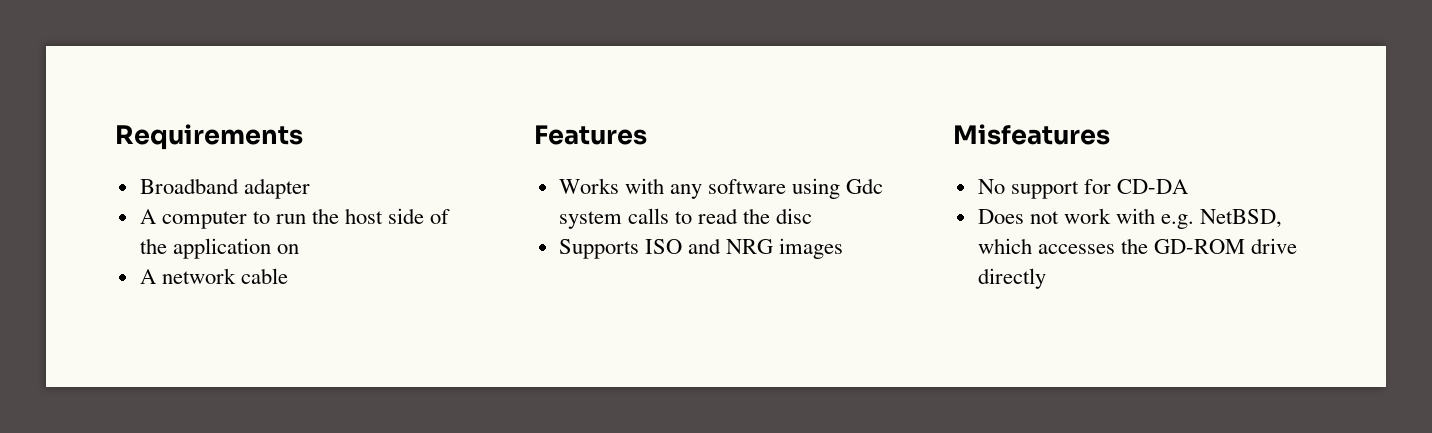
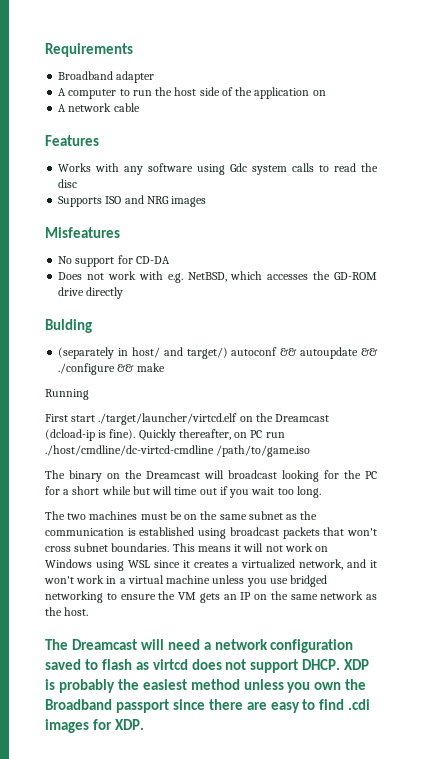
(1046, 278) none -> [45,319,92,333] [58,347,378,359] [58,363,165,375] [45,389,89,400] [45,413,330,425] [45,429,285,441] [45,445,311,457] [45,470,377,482] [45,486,321,498] [45,511,318,520] [45,527,377,539] [45,543,329,552] [45,559,377,571] [44,575,328,587] [45,591,377,603] [45,607,89,616] [45,639,354,653] [45,659,370,673] [45,679,367,693] [45,699,371,713] [45,719,144,733] // Bulding // (separately in host/ and target/) autoconf && autoupdate && ./configure && make // Running // First start ./target/launcher/virtcd.elf on the Dreamcast (dcload-ip is fine). Quickly thereafter, on PC run ./host/cmdline/dc-virtcd-cmdline /path/to/game.iso // The binary on the Dreamcast will broadcast looking for the PC for a short while but will time out if you wait too long. // The two machines must be on the same subnet as the communication is established using broadcast packets that won't cross subnet boundaries. This means it will not work on Windows using WSL since it creates a virtualized network, and it won't work in a virtual machine unless you use bridged networking to ensure the VM gets an IP on the same network as the host. // The Dreamcast will need a network configuration saved to flash as virtcd does not support DHCP. XDP is probably the easiest method unless you own the Broadband passport since there are easy to find .cdi images for XDP.

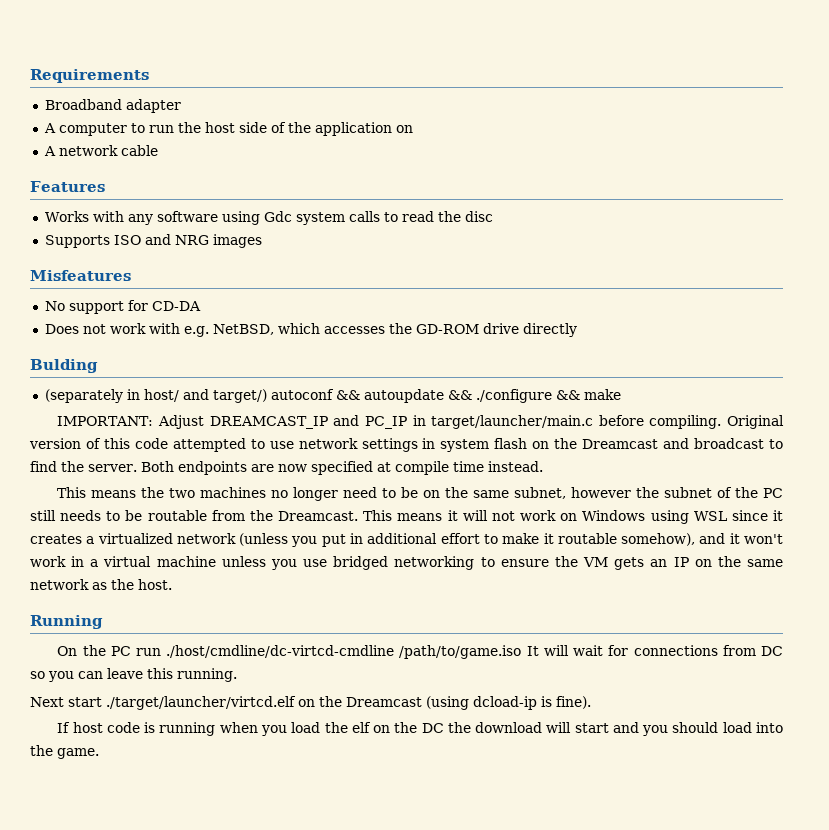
[45,389,89,400] [45,413,330,425] [45,429,285,441] [45,445,311,457] [45,470,377,482] [45,486,321,498] [45,511,318,520] [45,527,377,539] [45,543,170,552] Running // First start ./target/launcher/virtcd.elf on the Dreamcast (dcload-ip is fine). Quickly thereafter, on PC run ./host/cmdline/dc-virtcd-cmdline /path/to/game.iso // The binary on the Dreamcast will broadcast looking for the PC for a short while but will time out if you wait too long. // The two machines must be on the same subnet as the communication is established using broadcast packets that won't cross subnet boundaries. -> [57,415,785,429] [29,438,784,452] [30,461,543,475] [57,487,783,501] [30,510,359,521] IMPORTANT: Adjust DREAMCAST_IP and PC_IP in target/launcher/main.c before compiling. Original version of this code attempted to use network settings in system flash on the Dreamcast and broadcast to find the server. Both endpoints are now specified at compile time instead. // This means the two machines no longer need to be on the same subnet, however the subnet of the PC still needs to be routable from the Dreamcast.
[299,559,344,570] network, -> [176,533,696,547] network (unless you put in additional effort to make it routable somehow),
[45,639,354,653] [45,659,370,673] [45,679,367,693] [45,699,371,713] [45,719,144,733] The Dreamcast will need a network configuration saved to flash as virtcd does not support DHCP. XDP is probably the easiest method unless you own the Broadband passport since there are easy to find .cdi images for XDP. -> [30,615,103,629] [57,645,784,659] [30,668,237,682] [30,696,591,710] [57,722,783,736] [30,745,99,759] Running // On the PC run ./host/cmdline/dc-virtcd-cmdline /path/to/game.iso It will wait for connections from DC so you can leave this running. // Next start ./target/launcher/virtcd.elf on the Dreamcast (using dcload-ip is fine). // If host code is running when you load the elf on the DC the download will start and you should load into the game.

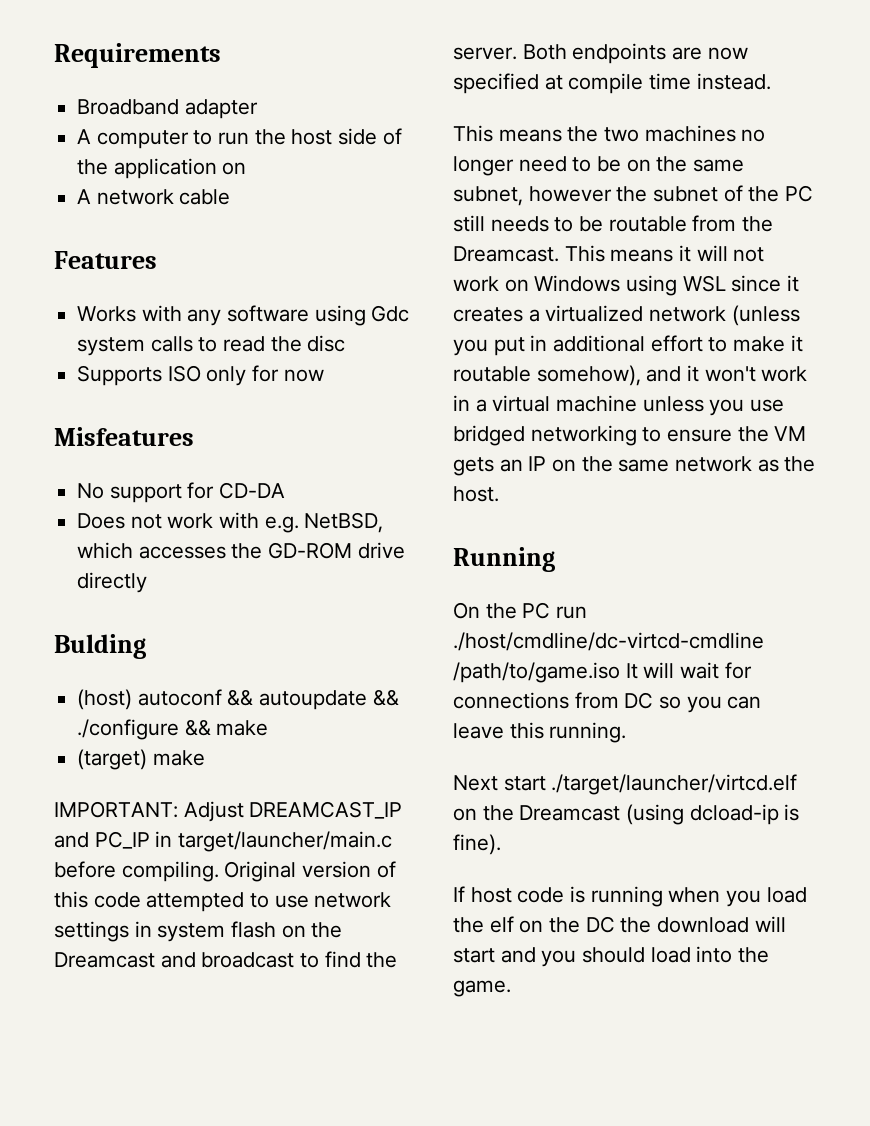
[144,234,262,248] and NRG images -> [206,365,324,386] only for now
[44,389,267,403] (separately in host/ and target/) -> [77,689,133,710] (host)
(621, 394) none -> [77,749,205,770] // (target) make

